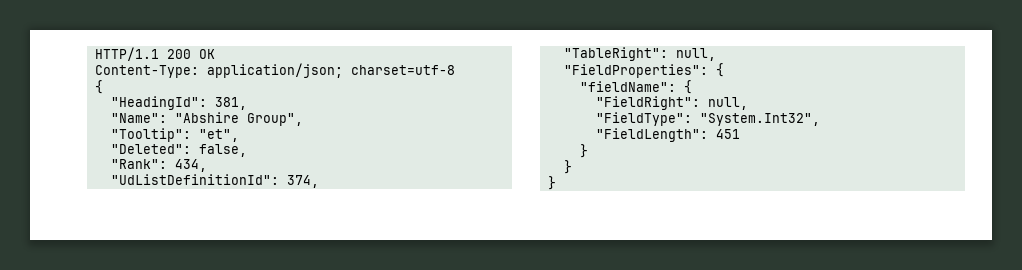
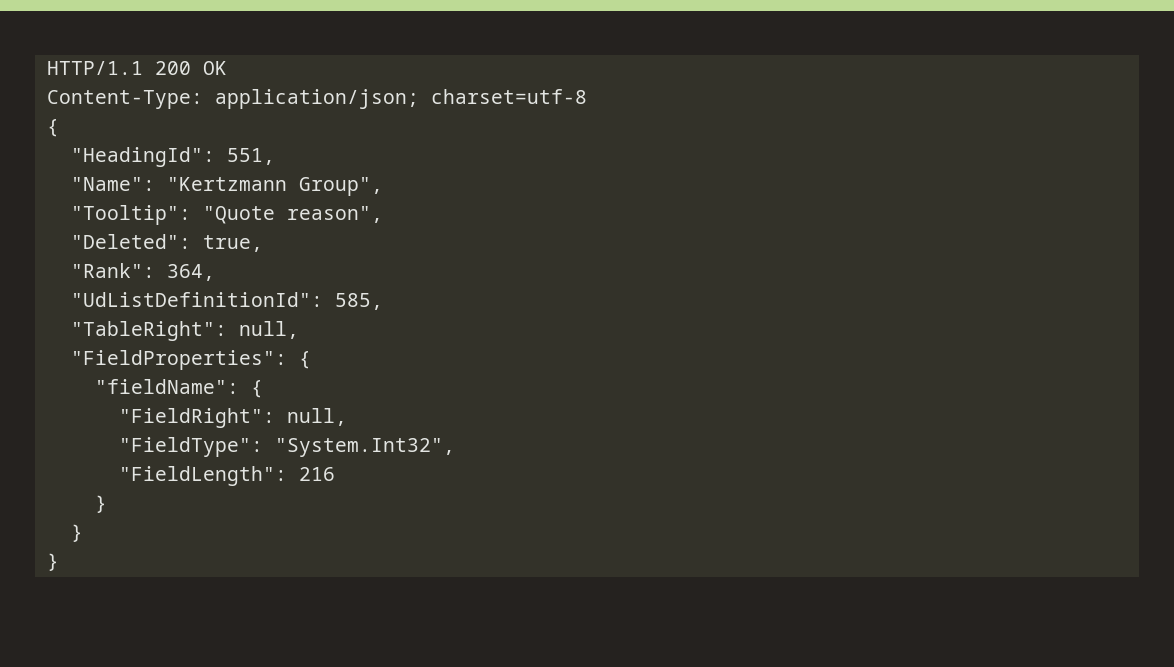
[214,97,247,110] 381, -> [226,148,275,165] 551,
[174,112,239,123] "Abshire -> [166,177,287,191] "Kertzmann
[198,129,239,142] "et", -> [202,206,383,224] "Quote reason",
[198,144,247,157] false, -> [202,235,263,252] true,
[174,159,207,172] 434, -> [166,264,215,281] 364,
[286,175,319,188] 374, -> [334,293,383,310] 585,
[715,129,740,139] 451 -> [298,467,335,481] 216

